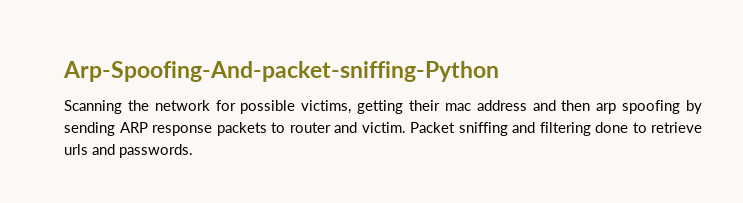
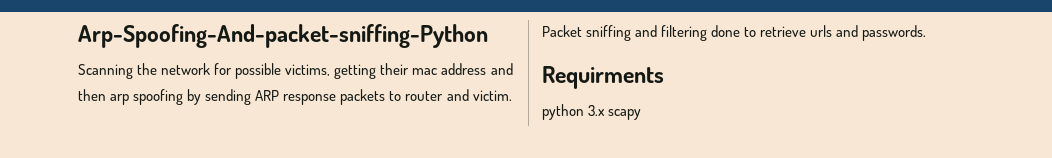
(193, 151) none -> [542,66,664,89] [542,104,642,120] // Requirments // python 3.x scapy

